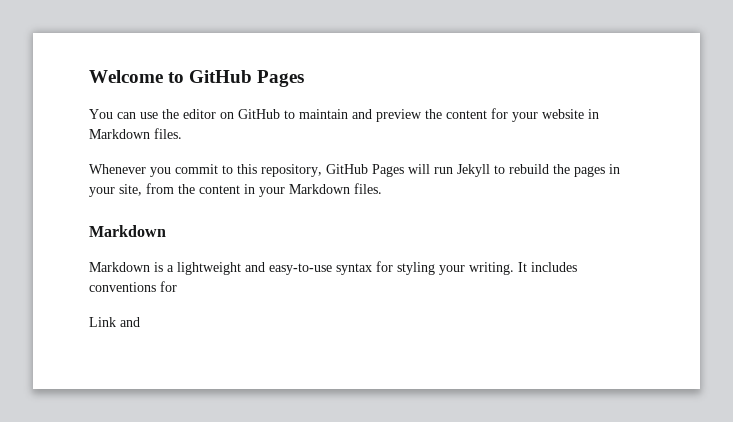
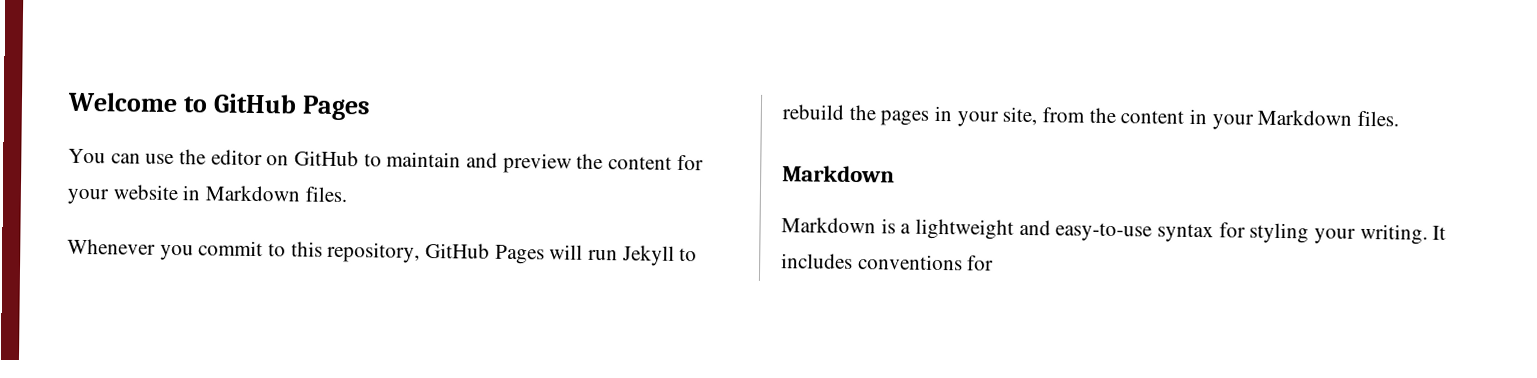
[89,317,140,327] // Link and -> (995, 263) none

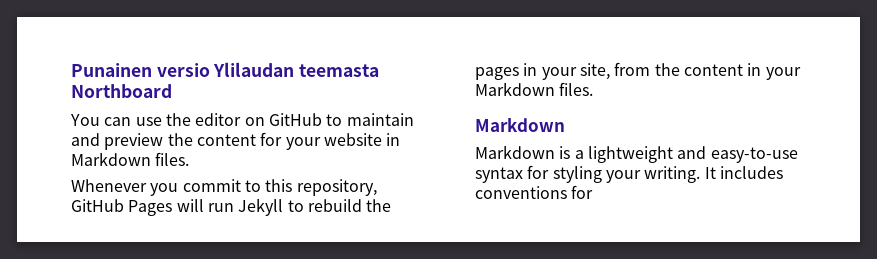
[67,91,371,121] Welcome to GitHub Pages -> [71,62,380,77] [71,84,172,98] Punainen versio Ylilaudan teemasta Northboard

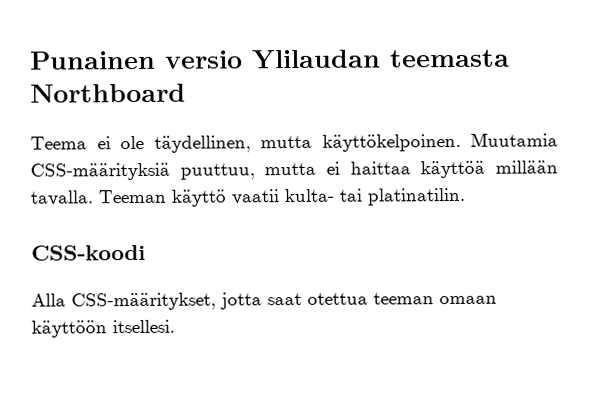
[70,113,414,126] [71,132,401,150] [71,152,190,166] [71,179,377,196] [71,198,392,216] [475,62,801,80] [475,82,594,96] [475,117,565,132] [475,145,798,163] [475,165,783,183] [475,185,594,199] You can use the editor on GitHub to maintain and preview the content for your website in Markdown files. // Whenever you commit to this repository, GitHub Pages will run Jekyll to rebuild the pages in your site, from the content in your Markdown files. // Markdown // Markdown is a lightweight and easy-to-use syntax for styling your writing. It includes conventions for -> [30,132,558,153] [30,160,558,181] [30,187,465,207] [31,244,146,261] [31,292,497,311] [31,319,175,338] Teema ei ole täydellinen, mutta käyttökelpoinen. Muutamia CSS-määrityksiä puuttuu, mutta ei haittaa käyttöä millään tavalla. Teeman käyttö vaatii kulta- tai platinatilin. // CSS-koodi // Alla CSS-määritykset, jotta saat otettua teeman omaan käyttöön itsellesi.

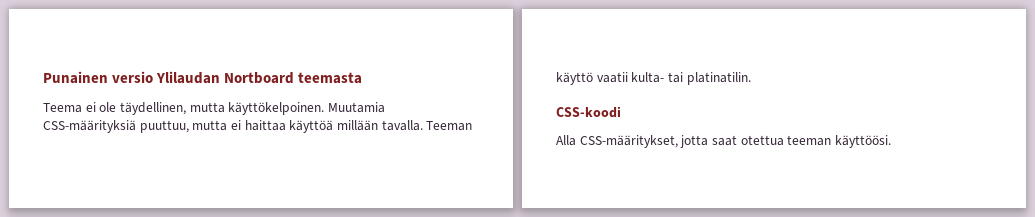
(381, 59) none -> [224,72,295,84] Nortboard
[30,83,186,103] Northboard -> (363, 78) none
[439,295,497,305] [31,319,175,338] omaan käyttöön itsellesi. -> [834,135,891,148] käyttöösi.

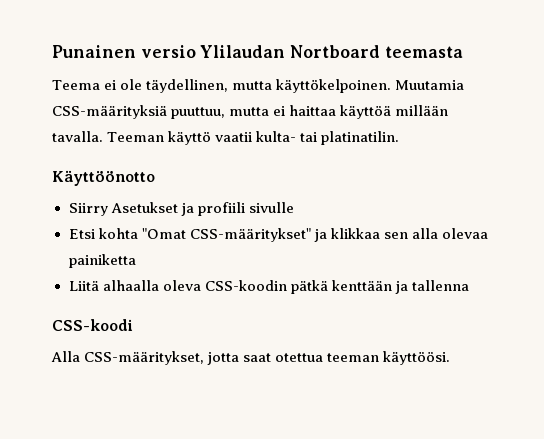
(751, 78) none -> [52,170,155,186] [68,202,294,216] [68,228,488,242] [68,254,136,268] [68,280,469,294] // Käyttöönotto // Siirry Asetukset ja profiili sivulle // Etsi kohta "Omat CSS-määritykset" ja klikkaa sen alla olevaa painiketta // Liitä alhaalla oleva CSS-koodin pätkä kenttään ja tallenna

